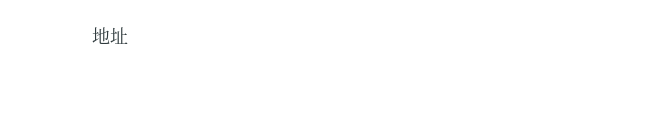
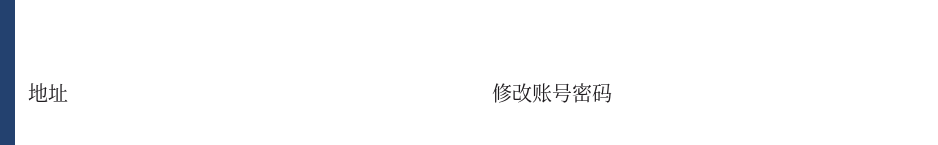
(128, 35) none -> [492,83,612,103] // 修改账号密码

